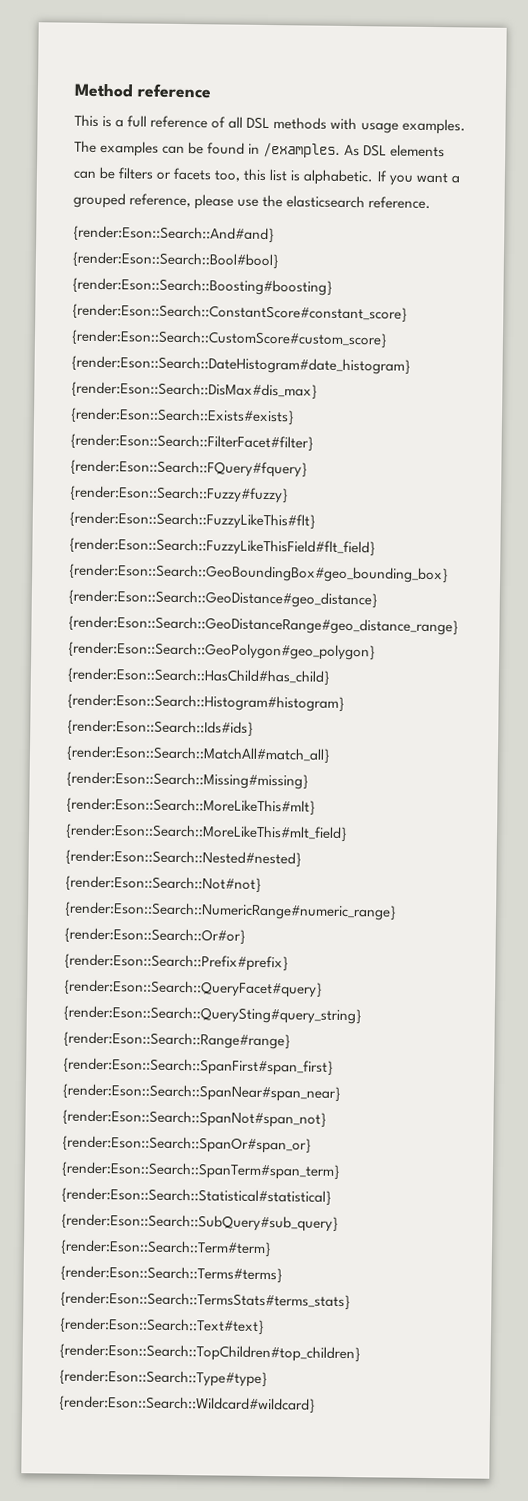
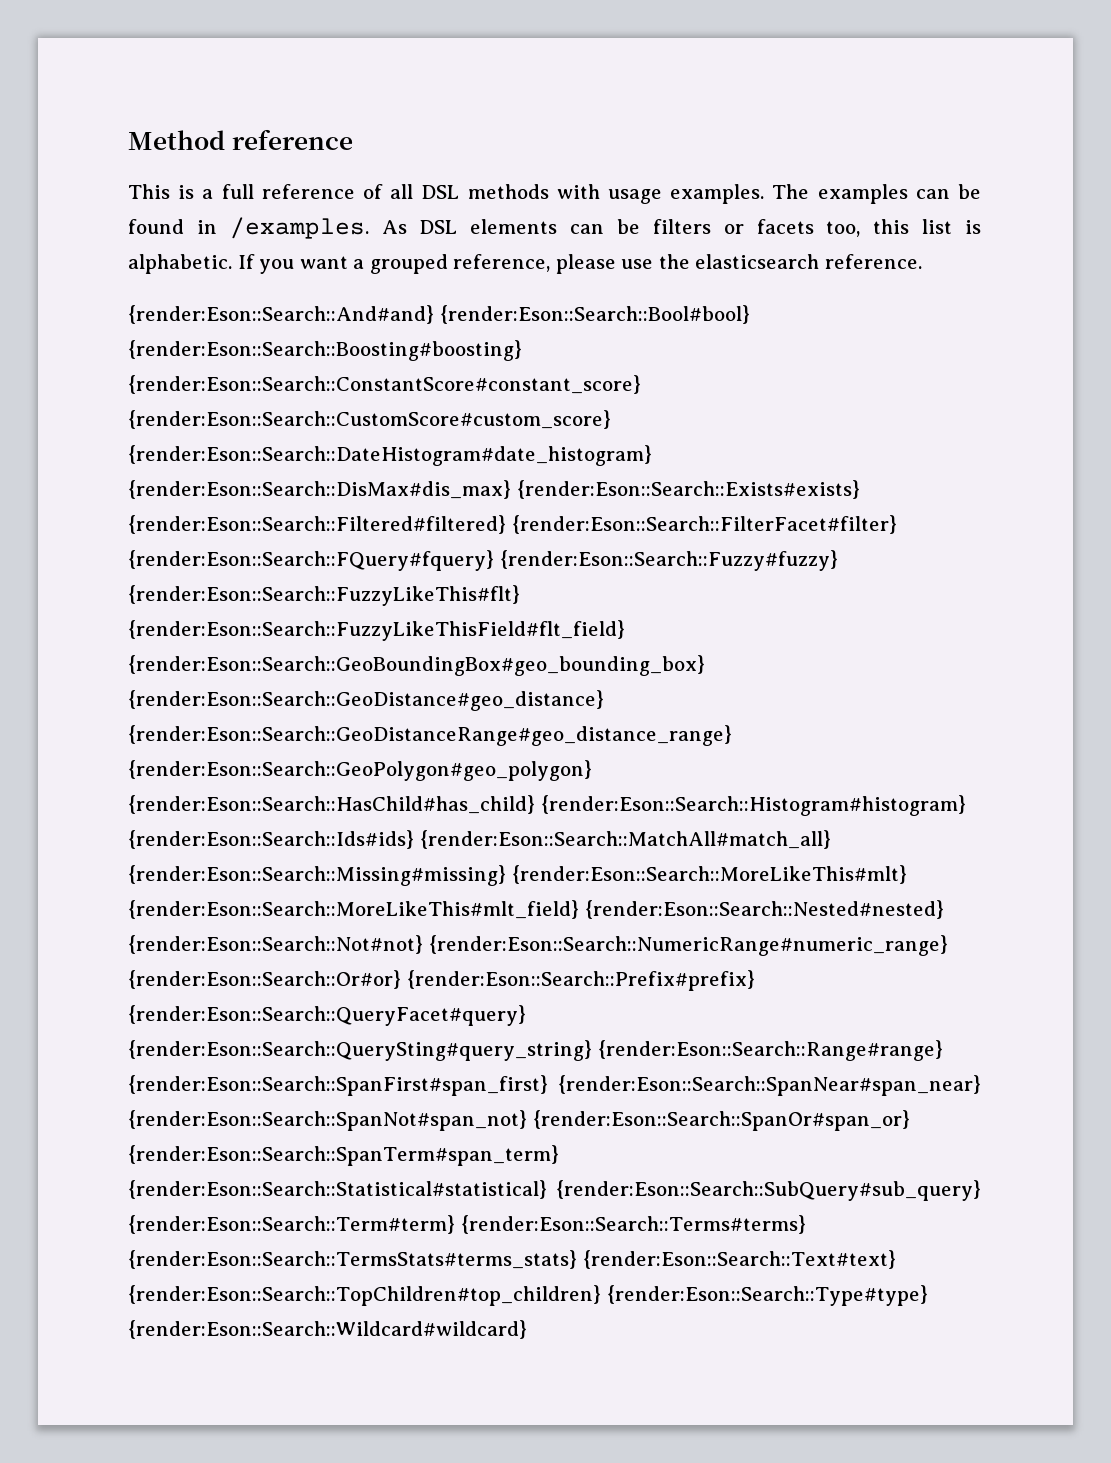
(295, 416) none -> [128,515,506,534] {render:Eson::Search::Filtered#filtered}

